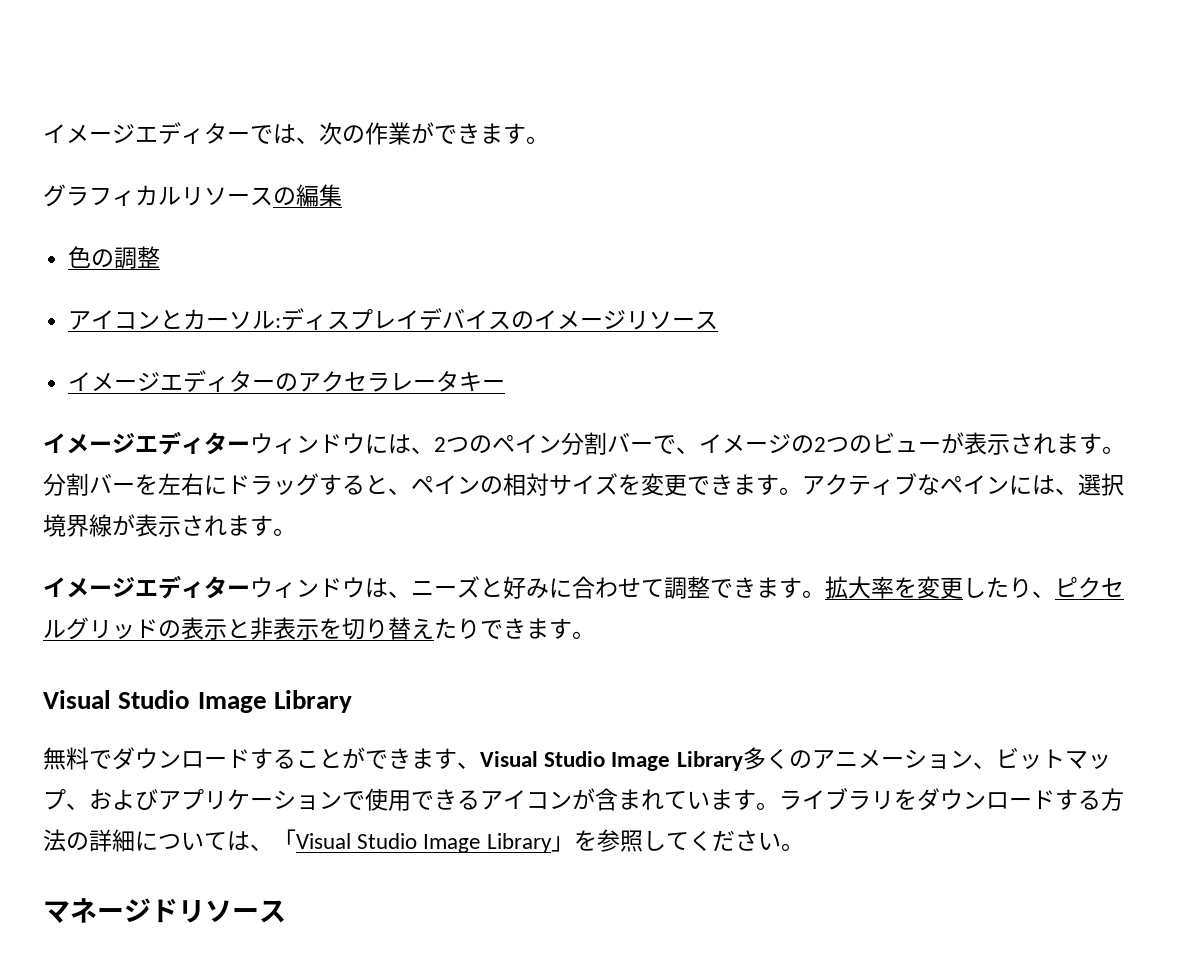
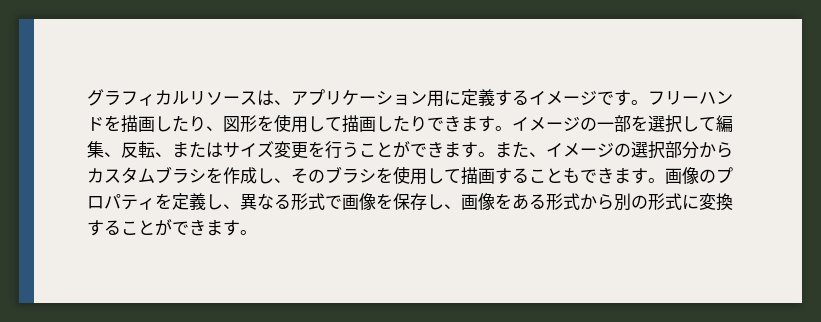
[43,122,549,145] イメージエディターでは、次の作業ができます。 // -> (87, 97) none
[273,184,342,207] [68,246,161,269] [68,308,719,330] [68,370,506,392] [43,431,1125,455] [43,473,1124,496] [43,514,296,537] [43,575,1124,599] [43,617,595,640] [43,690,352,713] [43,747,250,770] の編集 // 色の調整 // アイコンとカーソル:ディスプレイデバイスのイメージリソース // イメージエディターのアクセラレータキー // イメージエディターウィンドウには、2つのペイン分割バーで、イメージの2つのビューが表示されます。分割バーを左右にドラッグすると、ペインの相対サイズを変更できます。アクティブなペインには、選択境界線が表示されます。 // イメージエディターウィンドウは、ニーズと好みに合わせて調整できます。拡大率を変更したり、ピクセルグリッドの表示と非表示を切り替えたりできます。 // Visual Studio Image Library // 無料でダウンロード -> [257,89,733,107] [87,114,733,133] [87,141,733,159] [87,166,733,185] [87,193,733,211] は、アプリケーション用に定義するイメージです。フリーハンドを描画したり、図形を使用して描画したりできます。イメージの一部を選択して編集、反転、またはサイズ変更を行うことができます。また、イメージの選択部分からカスタムブラシを作成し、そのブラシを使用して描画することもできます。画像のプロパティを定義し、異なる形式で画像を保存し、画像をある形式から別の形式に変換
[457,747,1111,771] [43,788,1124,811] [43,829,804,853] [43,898,286,923] 、Visual Studio Image Library多くのアニメーション、ビットマップ、およびアプリケーションで使用できるアイコンが含まれています。ライブラリをダウンロードする方法の詳細については、「Visual Studio Image Library」を参照してください。 // マネージドリソース -> [240,230,257,235] 。

